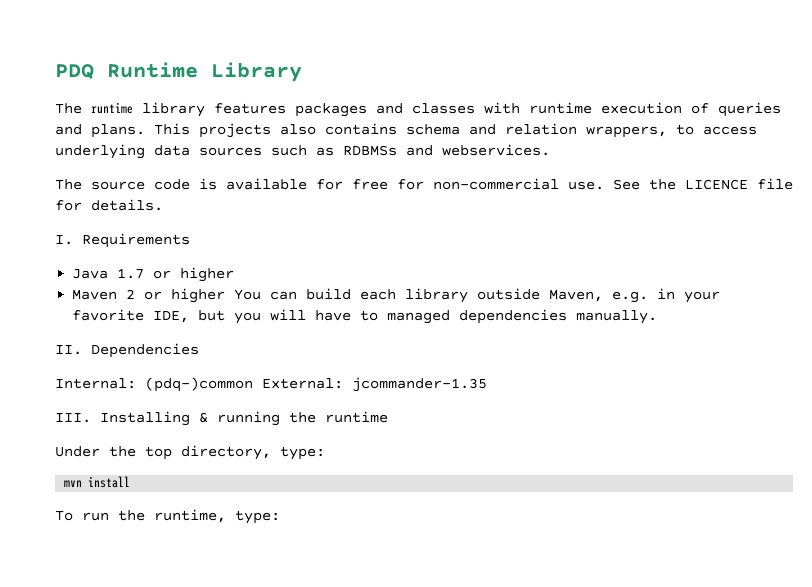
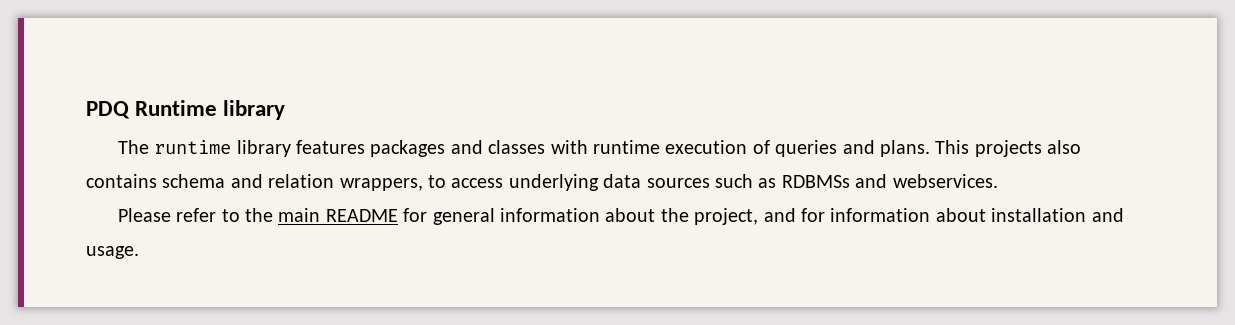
[211,62,302,82] Library -> [223,100,286,120] library
[55,178,793,190] [55,199,163,211] [55,233,190,248] [72,267,235,282] [72,288,721,303] [72,309,658,324] [55,343,199,358] [55,377,487,392] [55,411,388,426] [55,445,325,460] [64,476,131,488] [55,509,280,524] The source code is available for free for non-commercial use. See the LICENCE file for details. // I. Requirements // Java 1.7 or higher // Maven 2 or higher You can build each library outside Maven, e.g. in your favorite IDE, but you will have to managed dependencies manually. // II. Dependencies // Internal: (pdq-)common External: jcommander-1.35 // III. Installing & running the runtime // Under the top directory, type: // mvn install // To run the runtime, type: -> [117,208,1124,225] [86,246,139,259] Please refer to the main README for general information about the project, and for information about installation and usage.

